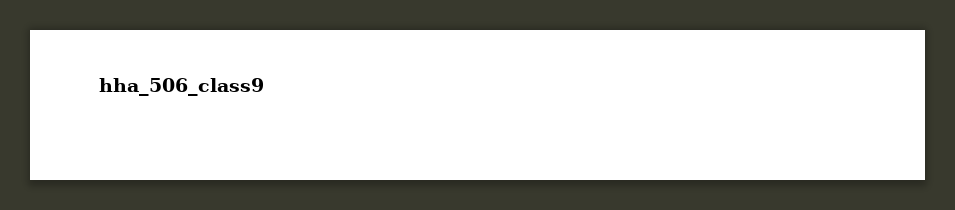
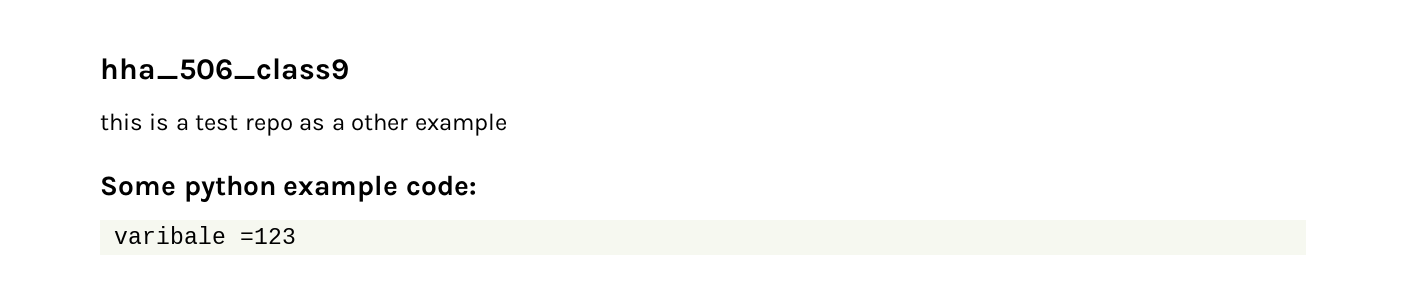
(264, 87) none -> [100,113,507,136] [100,175,477,203] [114,226,297,244] // this is a test repo as a other example // Some python example code: // varibale =123

